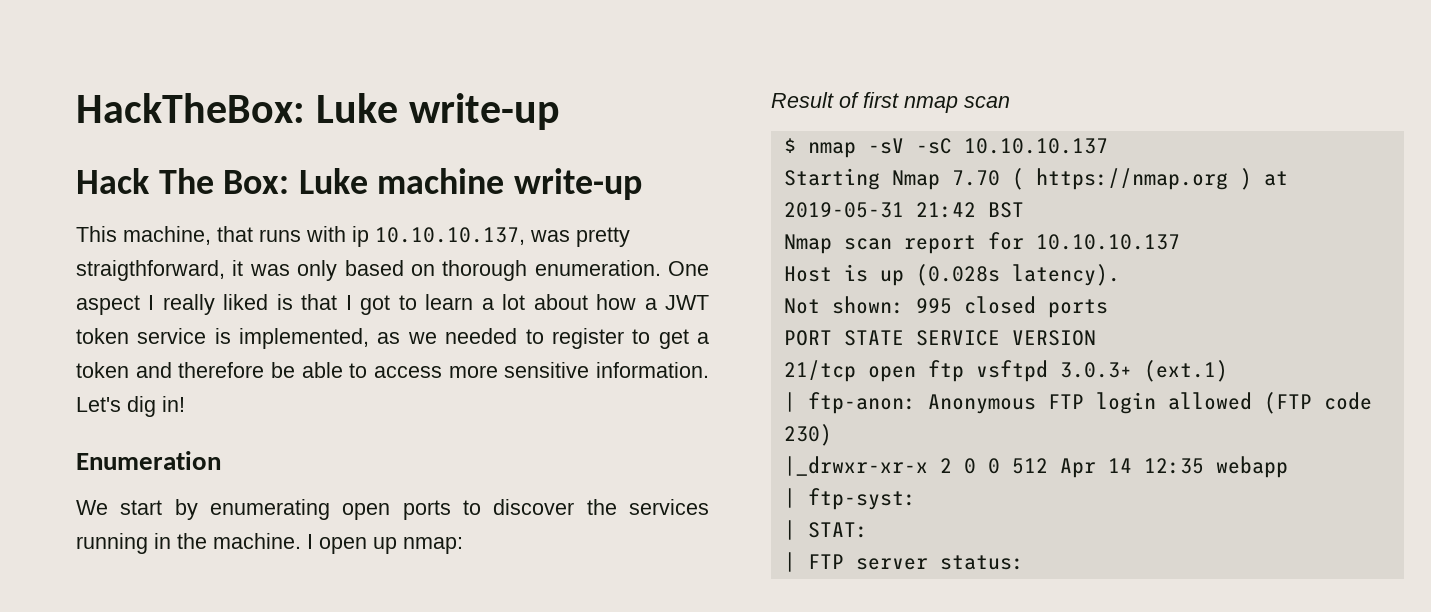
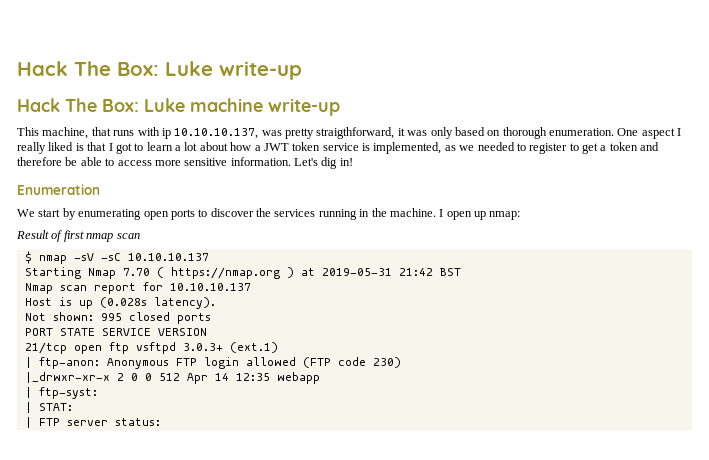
[76,93,305,123] HackTheBox: -> [17,61,159,76] Hack The Box:

